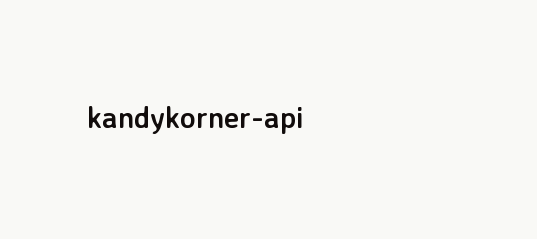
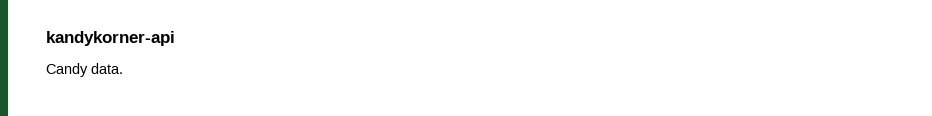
(303, 120) none -> [46,63,123,77] // Candy data.

